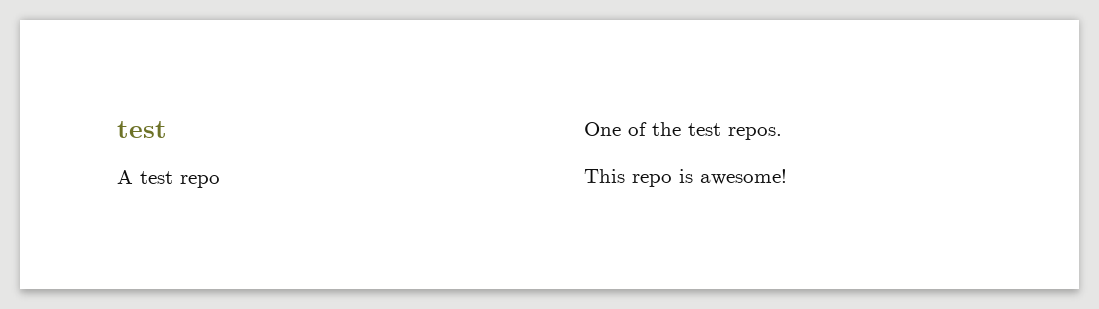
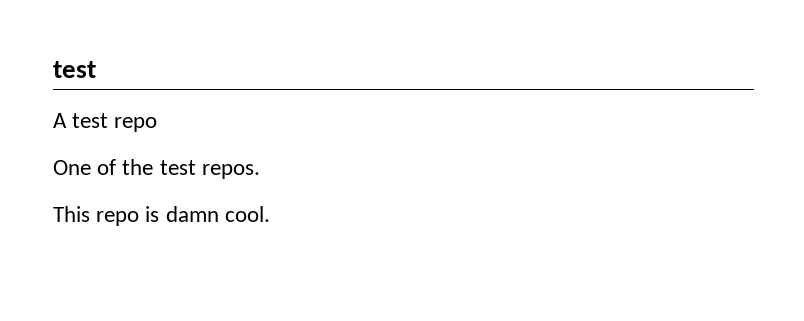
[700,169,787,185] awesome! -> [165,206,270,222] damn cool.

